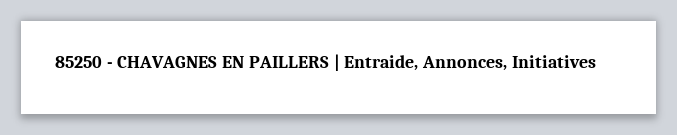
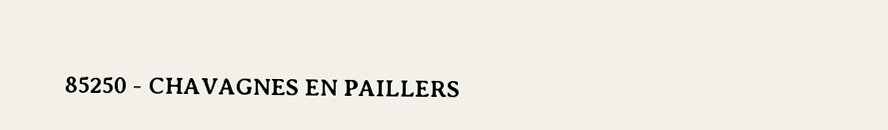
[333,54,596,71] | Entraide, Annonces, Initiatives -> (461, 88) none

